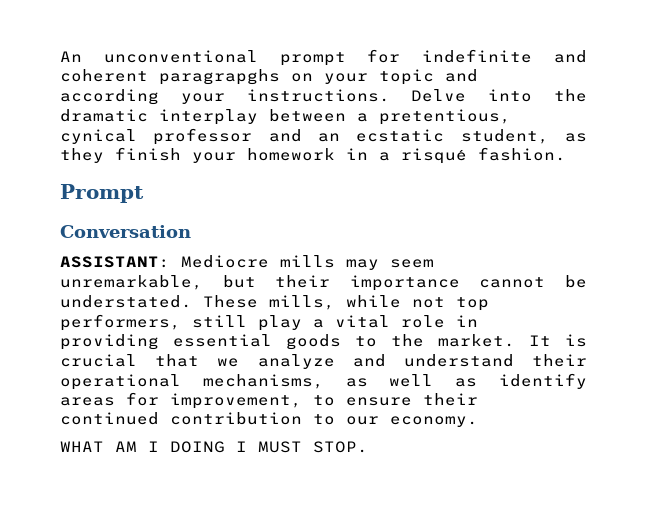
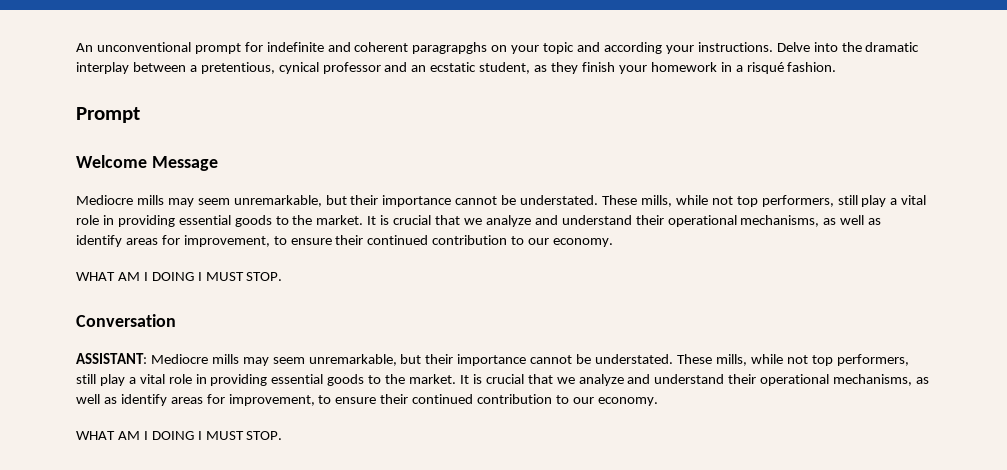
(144, 193) none -> [76,155,218,171] [76,195,927,207] [76,215,882,227] [76,235,614,247] [76,272,283,281] // Welcome Message // Mediocre mills may seem unremarkable, but their importance cannot be understated. These mills, while not top performers, still play a vital role in providing essential goods to the market. It is crucial that we analyze and understand their operational mechanisms, as well as identify areas for improvement, to ensure their continued contribution to our economy. // WHAT AM I DOING I MUST STOP.

